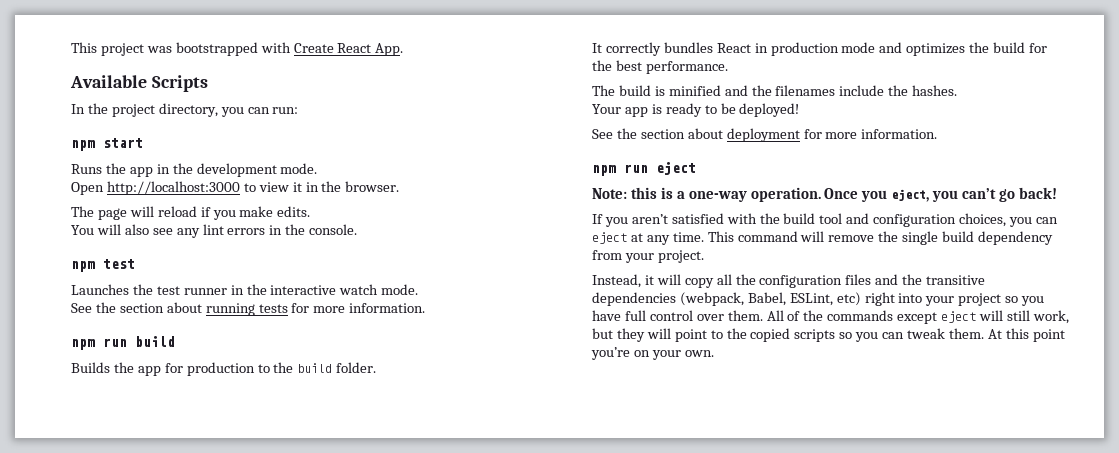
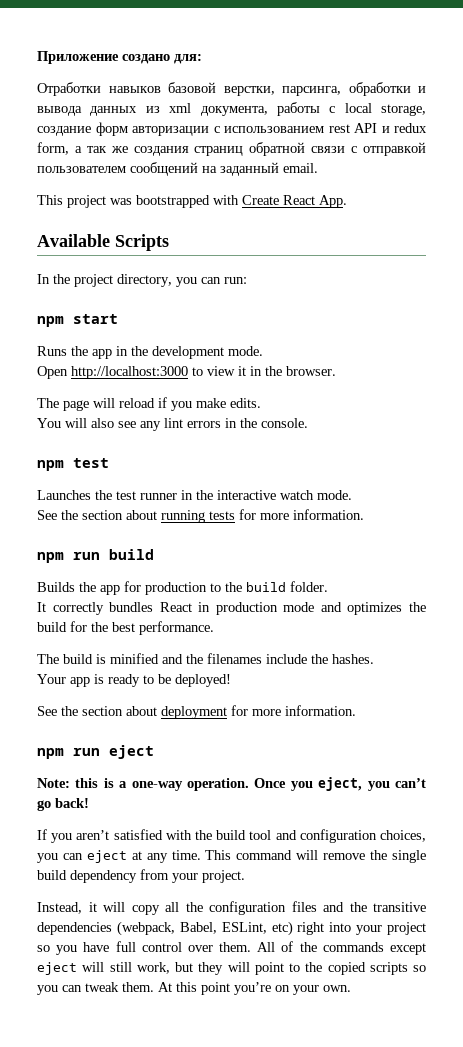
(71, 47) none -> [37,51,202,64] [37,82,426,96] [37,102,426,116] [37,122,427,136] [37,142,427,156] [37,162,318,176] Приложение создано для: // Отработки навыков базовой верстки, парсинга, обработки и вывода данных из xml документа, работы с local storage, создание форм авторизации с использованием rest API и redux form, а так же создания страниц обратной связи с отправкой пользователем сообщений на заданный email. //

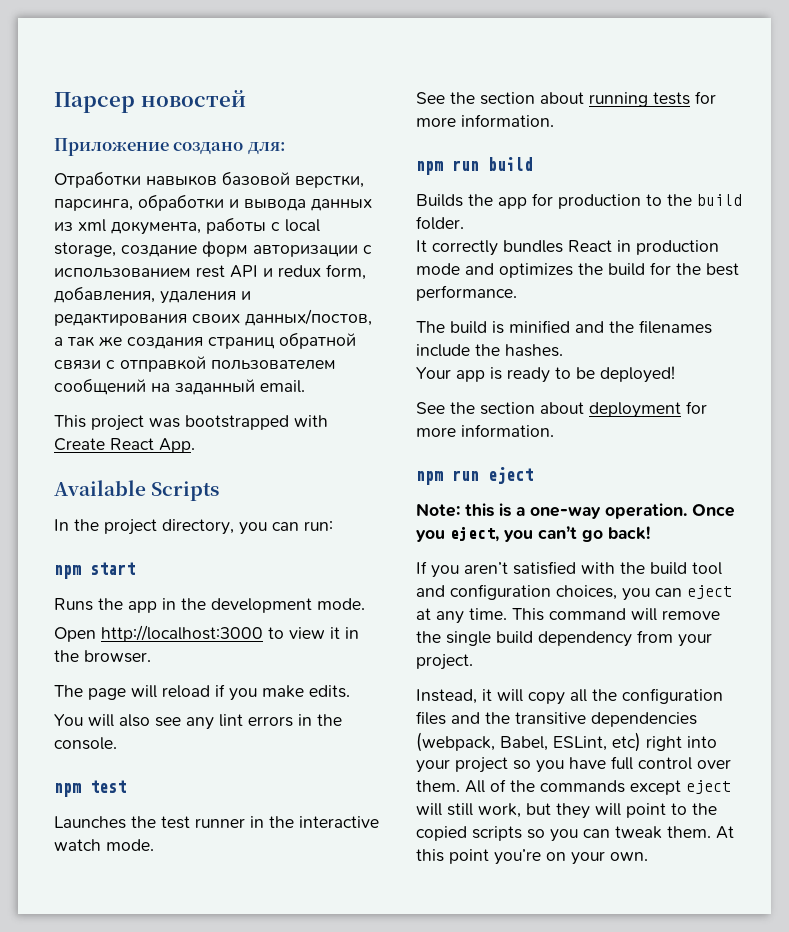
(37, 57) none -> [54,90,246,113] Парсер новостей //
(69, 148) none -> [54,286,251,304] [54,309,372,326] добавления, удаления и редактирования своих данных/постов,

